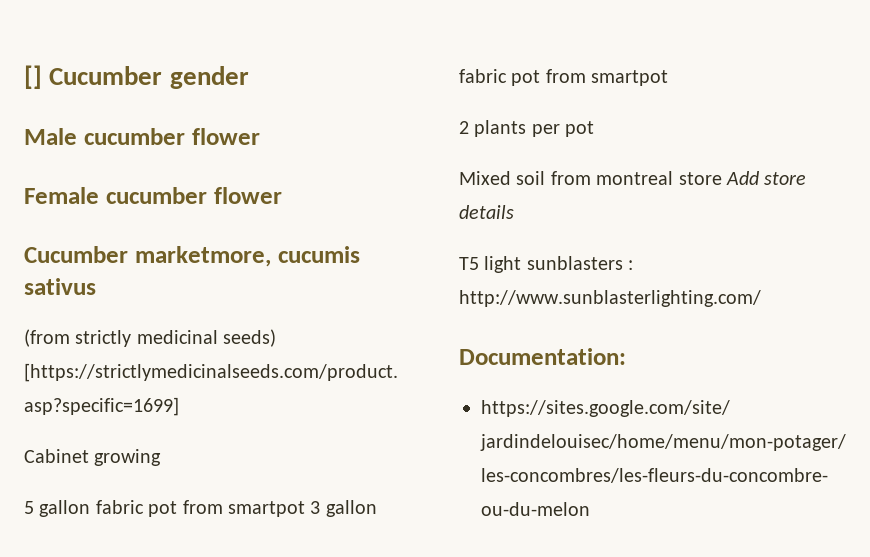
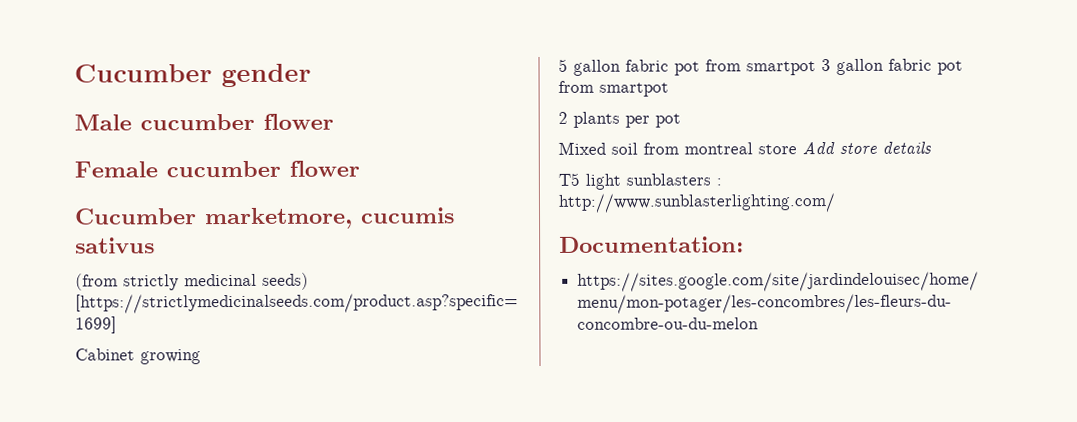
[24,65,42,89] [] -> (74, 73) none

